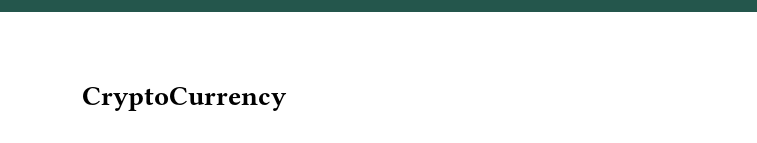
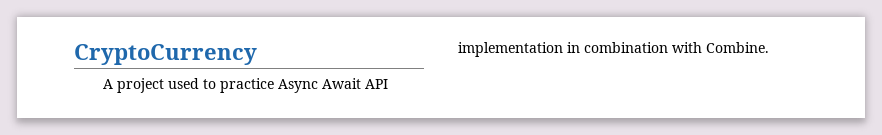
(287, 99) none -> [103,78,389,93] [458,42,769,57] // A project used to practice Async Await API implementation in combination with Combine.

